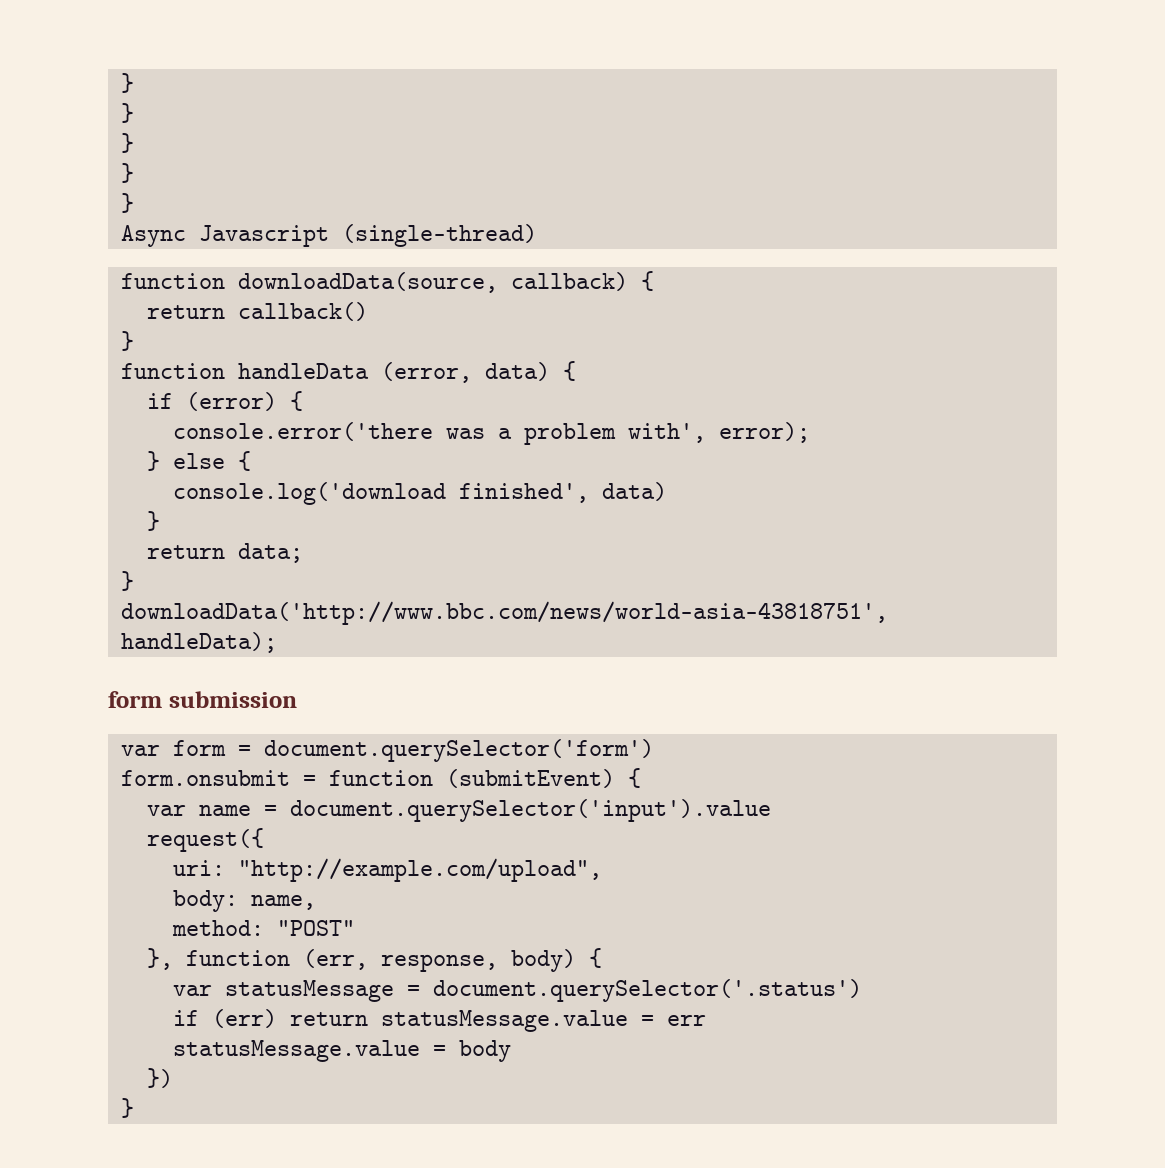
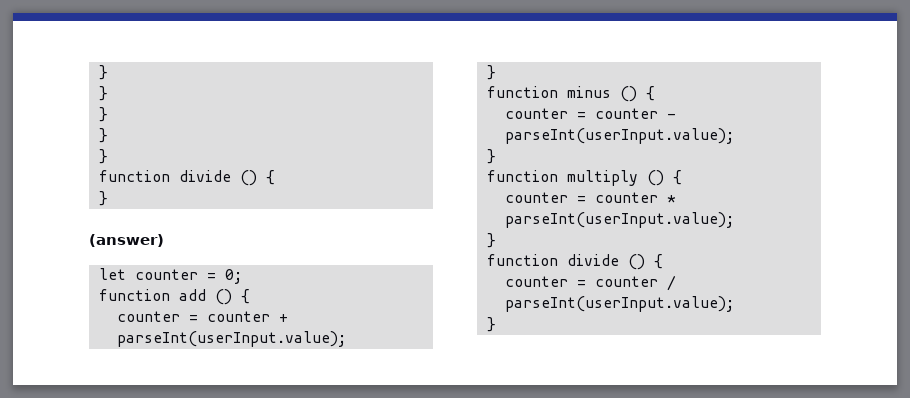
[121,224,538,247] [121,271,655,293] [147,302,369,321] [121,331,135,351] [121,361,577,383] [147,391,304,411] [173,422,811,445] [147,451,252,471] [173,482,668,505] [147,511,161,531] [147,543,304,563] [121,571,135,591] [121,601,889,625] [121,632,278,653] [108,691,297,708] [121,739,655,762] [121,768,642,788] [147,799,772,822] [147,828,265,852] [173,858,603,882] [173,890,317,912] [172,920,356,936] [147,948,603,972] [173,979,863,1002] [173,1009,707,1032] [173,1040,512,1062] [147,1068,174,1088] Async Javascript (single-thread) // function downloadData(source, callback) { // return callback() // } // function handleData (error, data) { // if (error) { // console.error('there was a problem with', error); // } else { // console.log('download finished', data) // } // return data; // } // downloadData('http://www.bbc.com/news/world-asia-43818751', handleData); // form submission // var form = document.querySelector('form') // form.onsubmit = function (submitEvent) { // var name = document.querySelector('input').value // request({ // uri: "http://example.com/upload", // body: name, // method: "POST" // }, function (err, response, body) { // var statusMessage = document.querySelector('.status') // if (err) return statusMessage.value = err // statusMessage.value = body // }) -> [99,170,276,186] [99,191,109,206] [89,234,164,247] [99,268,243,284] [99,289,251,305] [117,311,289,322] [117,331,347,347] [487,65,497,80] [487,86,656,102] [505,108,677,119] [505,128,735,144] [487,149,497,164] [487,170,683,186] [505,192,677,203] [505,212,735,228] [487,233,497,248] [487,254,664,270] [505,275,677,291] [505,296,735,312] function divide () { // } // (answer) // let counter = 0; // function add () { // counter = counter + parseInt(userInput.value); // } // function minus () { // counter = counter - parseInt(userInput.value); // } // function multiply () { // counter = counter * parseInt(userInput.value); // } // function divide () { // counter = counter / parseInt(userInput.value);

